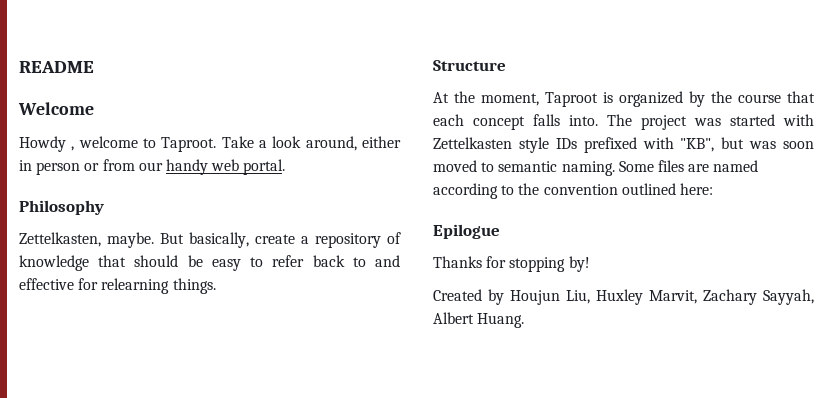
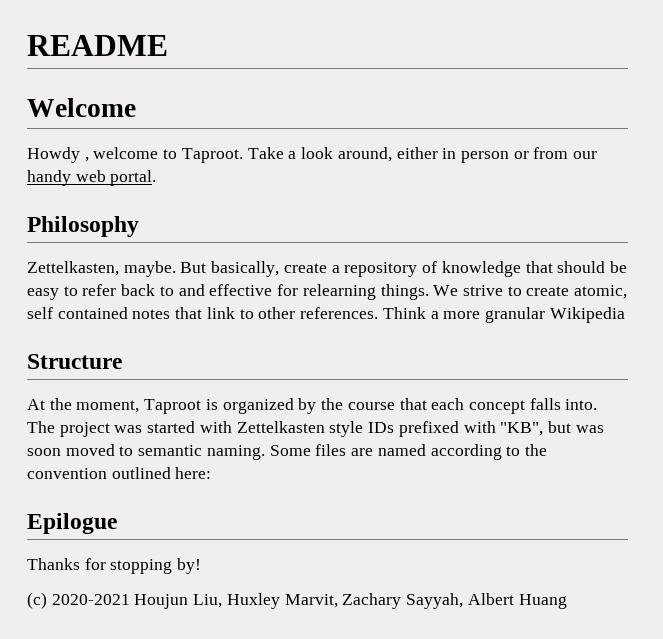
(216, 286) none -> [433,285,628,299] [27,307,625,323] We strive to create atomic, self contained notes that link to other references. Think a more granular Wikipedia
[433,289,504,305] Created by -> [27,592,130,609] (c) 2020-2021
[477,313,525,328] Huang. -> [518,594,567,609] Huang

